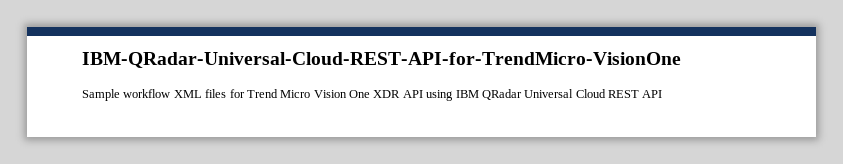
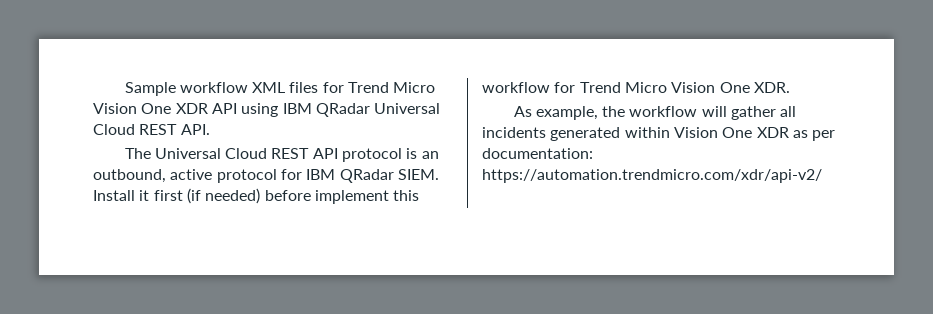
[82,52,681,68] IBM-QRadar-Universal-Cloud-REST-API-for-TrendMicro-VisionOne // -> (124, 89) none
[642,90,663,98] API -> [180,124,210,135] [124,148,439,162] [93,169,439,183] [93,188,420,204] [482,82,790,93] [513,106,797,120] [482,127,836,141] [482,148,593,159] [482,169,822,183] API. // The Universal Cloud REST API protocol is an outbound, active protocol for IBM QRadar SIEM. Install it first (if needed) before implement this workflow for Trend Micro Vision One XDR. // As example, the workflow will gather all incidents generated within Vision One XDR as per documentation: https://automation.trendmicro.com/xdr/api-v2/

